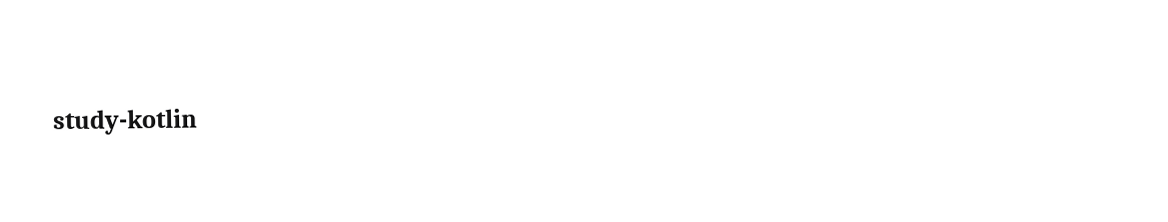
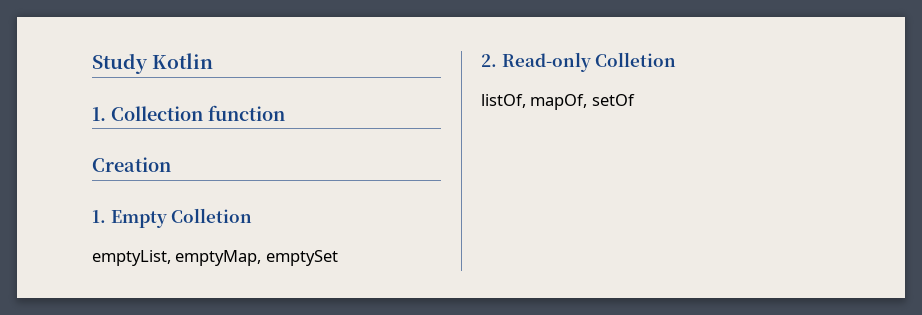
[52,108,198,136] study-kotlin -> [92,53,214,74] [92,105,285,121] [92,157,171,172] [92,208,253,228] [92,250,338,266] [481,52,677,72] [481,94,635,110] Study Kotlin // 1. Collection function // Creation // 1. Empty Colletion // emptyList, emptyMap, emptySet // 2. Read-only Colletion // listOf, mapOf, setOf

